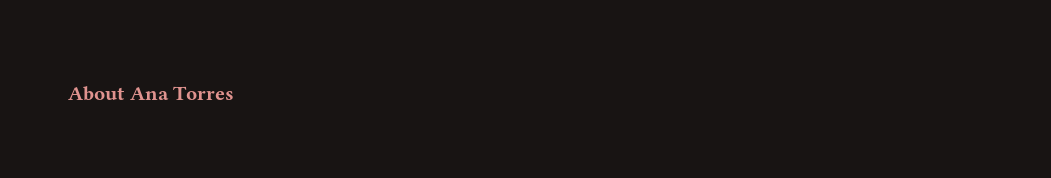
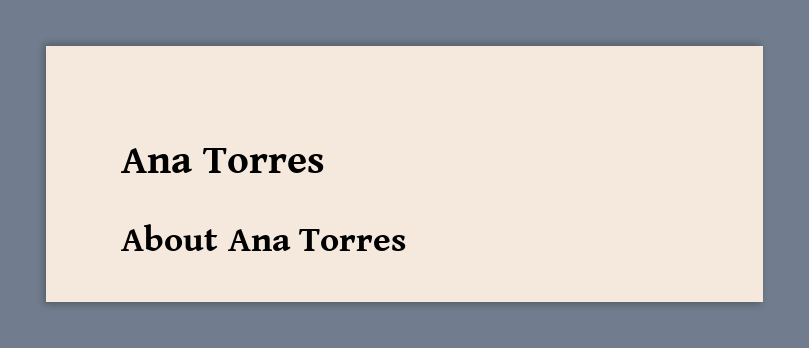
(68, 93) none -> [121,148,326,173] Ana Torres //

